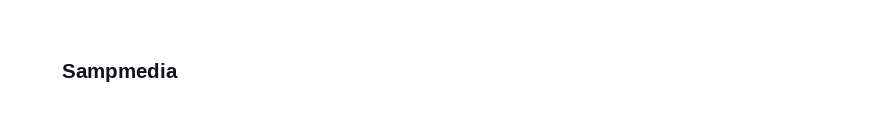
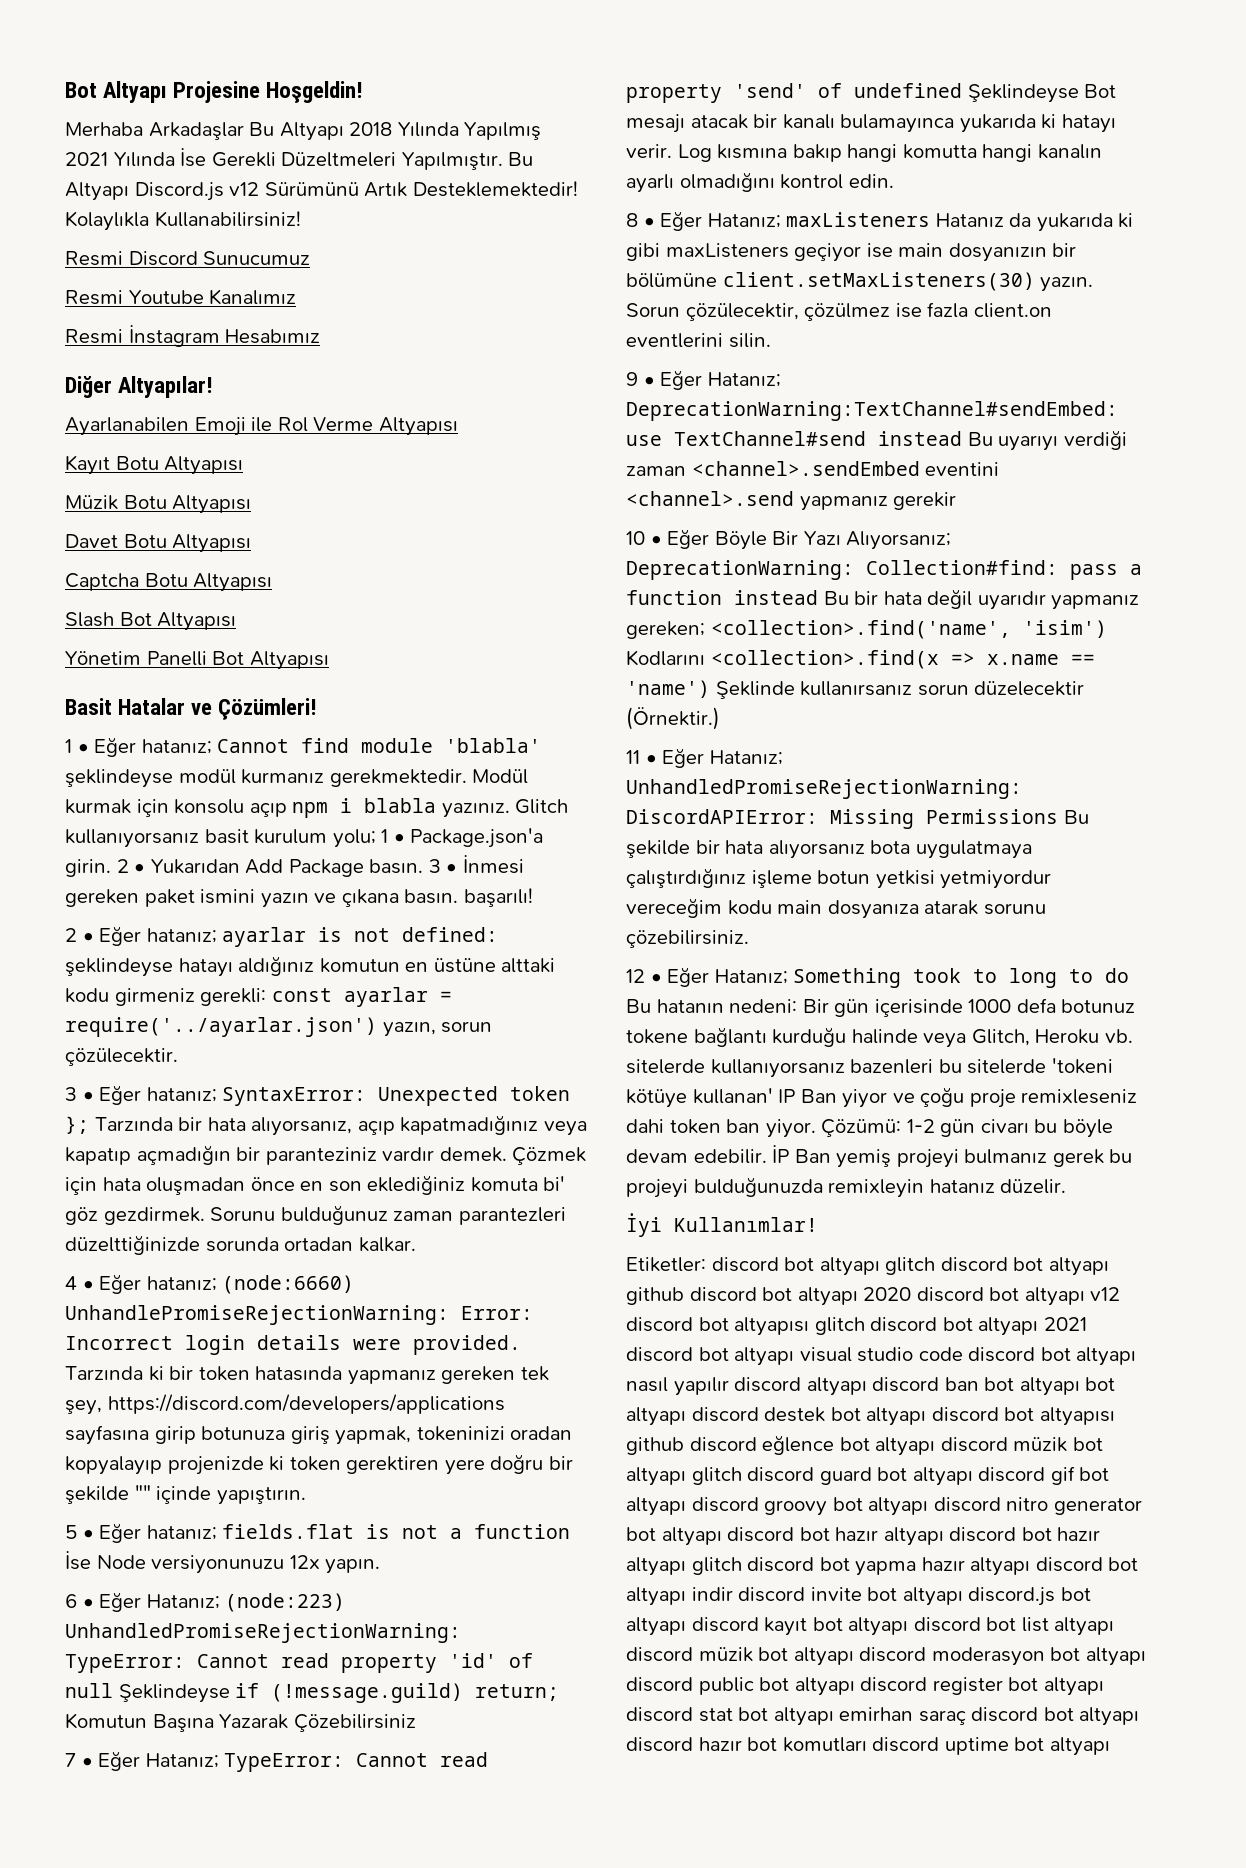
[62,63,178,82] Sampmedia -> [65,81,364,103] [65,122,542,141] [65,148,534,170] [65,181,578,201] [65,211,301,231] [65,251,311,266] [65,289,297,305] [65,325,321,347] [65,376,214,398] [65,417,458,436] [65,455,244,475] [65,495,252,514] [65,534,252,553] [65,573,273,592] [65,612,237,631] [65,651,329,670] [65,698,318,720] [65,737,542,757] [65,769,529,788] [65,798,569,818] [65,828,544,848] [65,855,524,877] [65,888,533,908] [65,926,499,947] [65,956,556,977] [65,987,452,1007] [65,1017,493,1037] [65,1048,178,1066] [65,1085,571,1106] [65,1115,587,1136] [65,1145,587,1165] [65,1175,566,1195] [65,1205,566,1225] [65,1235,416,1255] [65,1274,355,1294] [65,1305,533,1325] [65,1335,521,1355] [65,1366,549,1385] [65,1394,505,1415] [65,1425,573,1445] [65,1454,573,1475] [65,1485,306,1505] [65,1523,571,1543] [65,1551,381,1574] [65,1592,346,1612] [65,1623,461,1643] [65,1653,533,1673] [65,1683,560,1703] [65,1713,416,1732] [65,1751,489,1772] [626,83,1117,103] [626,114,1116,133] [626,144,1102,162] [626,172,894,193] [626,211,1134,232] [626,243,1077,262] [626,272,1094,292] [626,302,1052,321] [626,333,771,348] [626,370,781,390] [626,401,1118,421] [626,430,1127,451] [626,461,1000,476] [626,491,957,511] [626,529,952,550] [626,560,1142,580] [626,589,1140,610] [626,620,1107,639] [626,650,1095,669] [626,680,1085,699] [626,707,720,730] [626,748,783,768] [626,779,1022,799] [626,809,1089,829] [626,840,1032,859] [626,868,1052,889] [626,898,1046,919] [626,930,749,948] [626,967,1130,988] [626,998,1136,1017] [626,1027,1133,1048] [626,1058,1113,1078] [626,1087,1138,1108] [626,1119,1113,1138] [626,1145,1133,1168] [626,1177,1067,1198] [626,1213,818,1237] [626,1257,1109,1276] [626,1287,1121,1306] [626,1317,1087,1336] [626,1347,1137,1366] [626,1377,1116,1396] [626,1407,1115,1426] [626,1435,1103,1456] [626,1466,1110,1486] [626,1497,1142,1516] [626,1527,1101,1546] [626,1557,1139,1576] [626,1587,1091,1606] [626,1617,1115,1636] [626,1647,1146,1666] [626,1677,1104,1696] [626,1707,1140,1726] [626,1737,1110,1756] Bot Altyapı Projesine Hoşgeldin! // Merhaba Arkadaşlar Bu Altyapı 2018 Yılında Yapılmış 2021 Yılında İse Gerekli Düzeltmeleri Yapılmıştır. Bu Altyapı Discord.js v12 Sürümünü Artık Desteklemektedir! Kolaylıkla Kullanabilirsiniz! // Resmi Discord Sunucumuz // Resmi Youtube Kanalımız // Resmi İnstagram Hesabımız // Diğer Altyapılar! // Ayarlanabilen Emoji ile Rol Verme Altyapısı // Kayıt Botu Altyapısı // Müzik Botu Altyapısı // Davet Botu Altyapısı // Captcha Botu Altyapısı // Slash Bot Altyapısı // Yönetim Panelli Bot Altyapısı // Basit Hatalar ve Çözümleri! // 1 • Eğer hatanız; Cannot find module 'blabla' şeklindeyse modül kurmanız gerekmektedir. Modül kurmak için konsolu açıp npm i blabla yazınız. Glitch kullanıyorsanız basit kurulum yolu; 1 • Package.json'a girin. 2 • Yukarıdan Add Package basın. 3 • İnmesi gereken paket ismini yazın ve çıkana basın. başarılı! // 2 • Eğer hatanız; ayarlar is not defined: şeklindeyse hatayı aldığınız komutun en üstüne alttaki kodu girmeniz gerekli: const ayarlar = require('../ayarlar.json') yazın, sorun çözülecektir. // 3 • Eğer hatanız; SyntaxError: Unexpected token }; Tarzında bir hata alıyorsanız, açıp kapatmadığınız veya kapatıp açmadığın bir paranteziniz vardır demek. Çözmek için hata oluşmadan önce en son eklediğiniz komuta bi' göz gezdirmek. Sorunu bulduğunuz zaman parantezleri düzelttiğinizde sorunda ortadan kalkar. // 4 • Eğer hatanız; (node:6660) UnhandlePromiseRejectionWarning: Error: Incorrect login details were provided. Tarzında ki bir token hatasında yapmanız gereken tek şey, https://discord.com/developers/applications sayfasına girip botunuza giriş yapmak, tokeninizi oradan kopyalayıp projenizde ki token gerektiren yere doğru bir şekilde "" içinde yapıştırın. // 5 • Eğer hatanız; fields.flat is not a function İse Node versiyonunuzu 12x yapın. // 6 • Eğer Hatanız; (node:223) UnhandledPromiseRejectionWarning: TypeError: Cannot read property 'id' of null Şeklindeyse if (!message.guild) return; Komutun Başına Yazarak Çözebilirsiniz // 7 • Eğer Hatanız; TypeError: Cannot read property 'send' of undefined Şeklindeyse Bot mesajı atacak bir kanalı bulamayınca yukarıda ki hatayı verir. Log kısmına bakıp hangi komutta hangi kanalın ayarlı olmadığını kontrol edin. // 8 • Eğer Hatanız; maxListeners Hatanız da yukarıda ki gibi maxListeners geçiyor ise main dosyanızın bir bölümüne client.setMaxListeners(30) yazın. Sorun çözülecektir, çözülmez ise fazla client.on eventlerini silin. // 9 • Eğer Hatanız; DeprecationWarning:TextChannel#sendEmbed: use TextChannel#send instead Bu uyarıyı verdiği zaman <channel>.sendEmbed eventini <channel>.send yapmanız gerekir // 10 • Eğer Böyle Bir Yazı Alıyorsanız; DeprecationWarning: Collection#find: pass a function instead Bu bir hata değil uyarıdır yapmanız gereken; <collection>.find('name', 'isim') Kodlarını <collection>.find(x => x.name == 'name') Şeklinde kullanırsanız sorun düzelecektir (Örnektir.) // 11 • Eğer Hatanız; UnhandledPromiseRejectionWarning: DiscordAPIError: Missing Permissions Bu şekilde bir hata alıyorsanız bota uygulatmaya çalıştırdığınız işleme botun yetkisi yetmiyordur vereceğim kodu main dosyanıza atarak sorunu çözebilirsiniz. // 12 • Eğer Hatanız; Something took to long to do Bu hatanın nedeni: Bir gün içerisinde 1000 defa botunuz tokene bağlantı kurduğu halinde veya Glitch, Heroku vb. sitelerde kullanıyorsanız bazenleri bu sitelerde 'tokeni kötüye kullanan' IP Ban yiyor ve çoğu proje remixleseniz dahi token ban yiyor. Çözümü: 1-2 gün civarı bu böyle devam edebilir. İP Ban yemiş projeyi bulmanız gerek bu projeyi bulduğunuzda remixleyin hatanız düzelir. // İyi Kullanımlar! // Etiketler: discord bot altyapı glitch discord bot altyapı github discord bot altyapı 2020 discord bot altyapı v12 discord bot altyapısı glitch discord bot altyapı 2021 discord bot altyapı visual studio code discord bot altyapı nasıl yapılır discord altyapı discord ban bot altyapı bot altyapı discord destek bot altyapı discord bot altyapısı github discord eğlence bot altyapı discord müzik bot altyapı glitch discord guard bot altyapı discord gif bot altyapı discord groovy bot altyapı discord nitro generator bot altyapı discord bot hazır altyapı discord bot hazır altyapı glitch discord bot yapma hazır altyapı discord bot altyapı indir discord invite bot altyapı discord.js bot altyapı discord kayıt bot altyapı discord bot list altyapı discord müzik bot altyapı discord moderasyon bot altyapı discord public bot altyapı discord register bot altyapı discord stat bot altyapı emirhan saraç discord bot altyapı discord hazır bot komutları discord uptime bot altyapı

